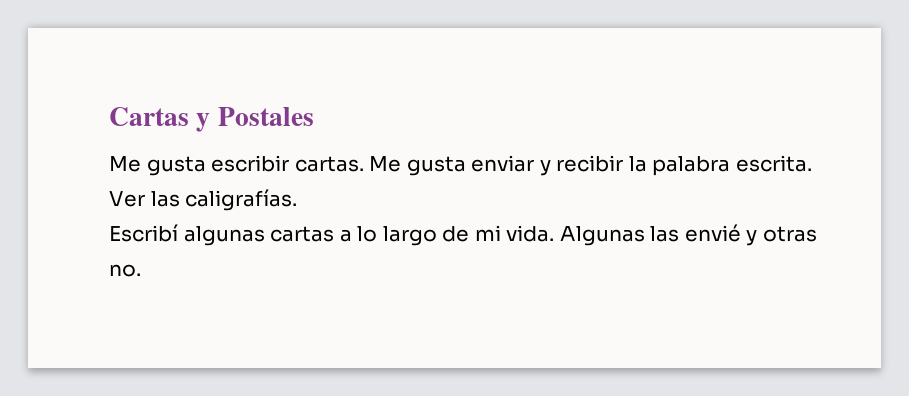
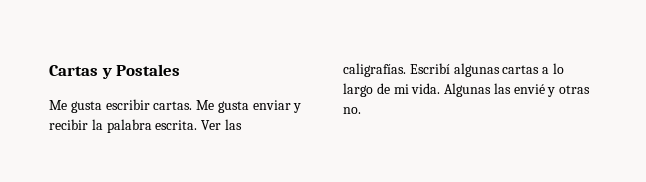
(298, 200) // -> (406, 70) none

